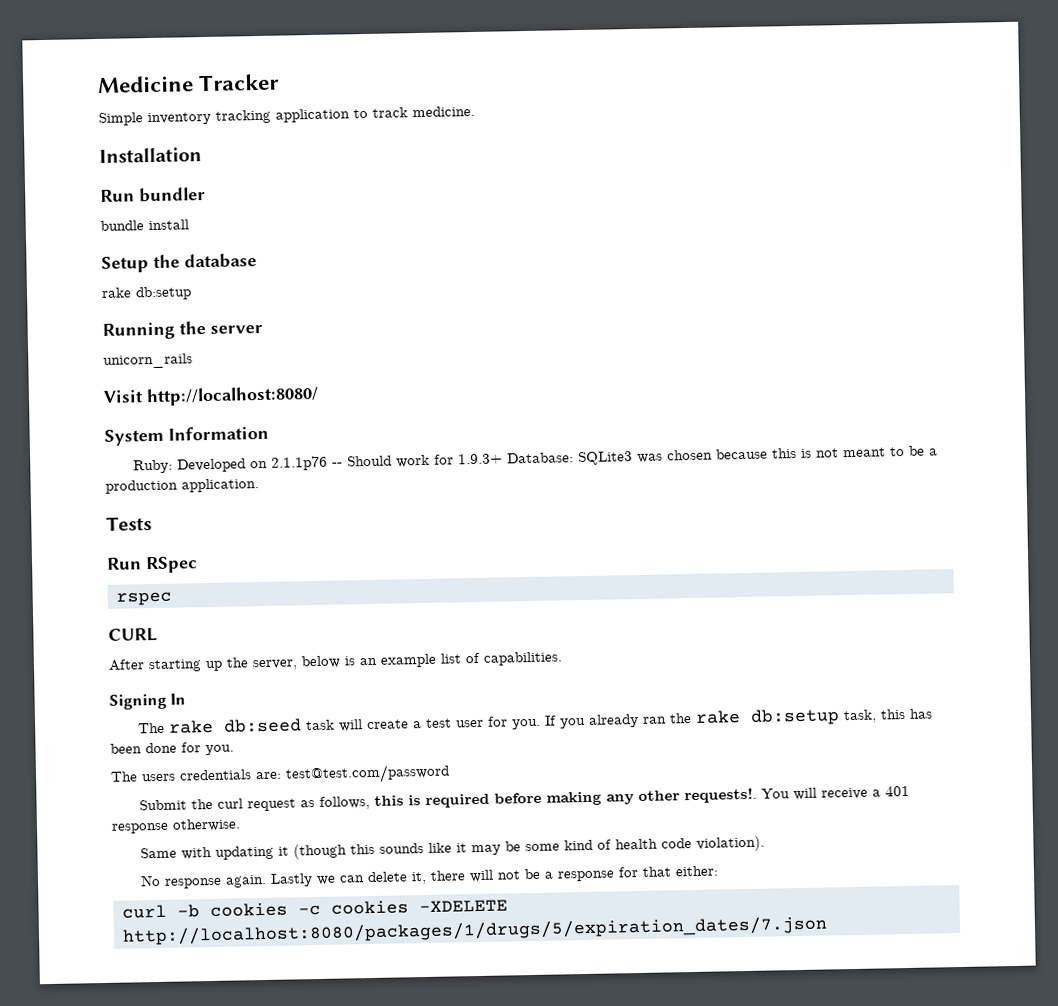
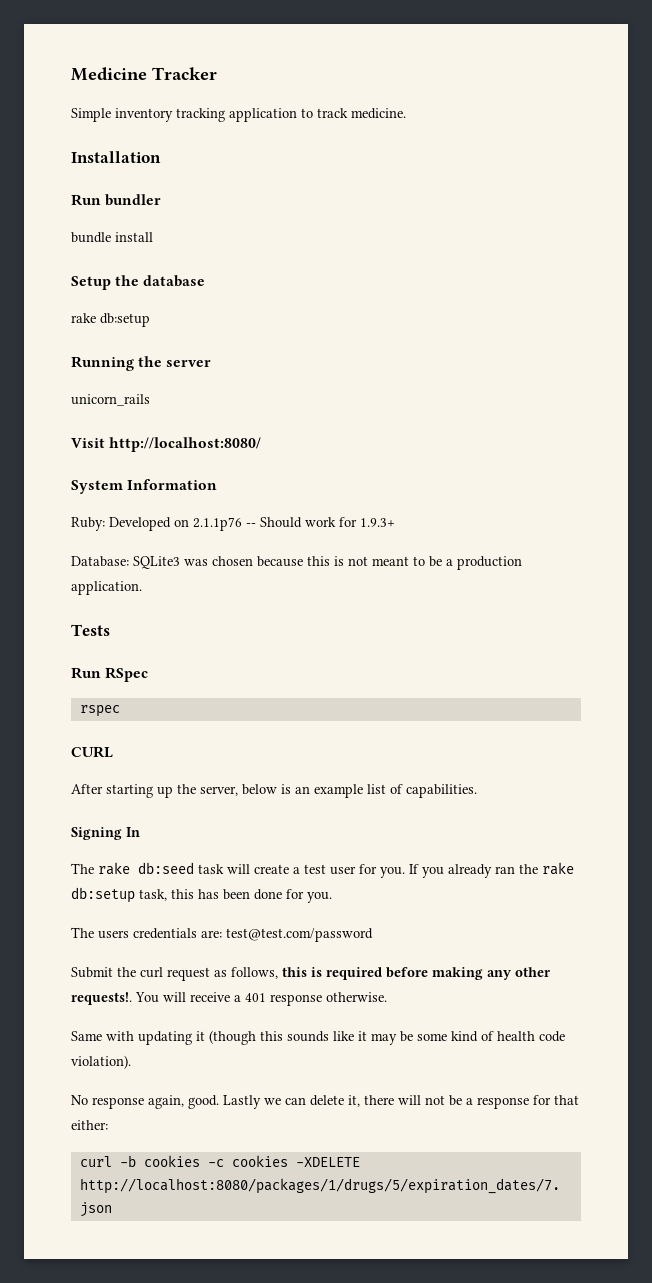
(503, 459) none -> (395, 522) //
[224,874,267,888] again. -> [148,1095,219,1109] again, good.

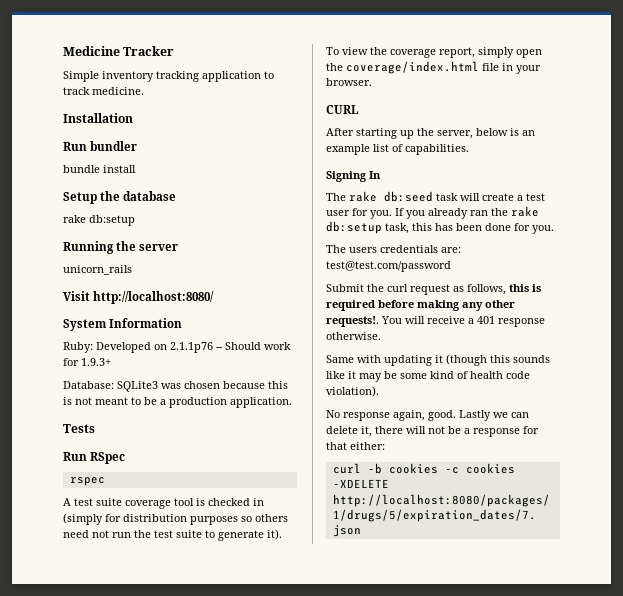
(120, 711) none -> [63,498,264,509] [63,513,288,525] [63,529,282,541] [326,47,542,58] [326,61,541,74] [326,78,372,86] // A test suite coverage tool is checked in (simply for distribution purposes so others need not run the test suite to generate it). To view the coverage report, simply open the coverage/index.html file in your browser.

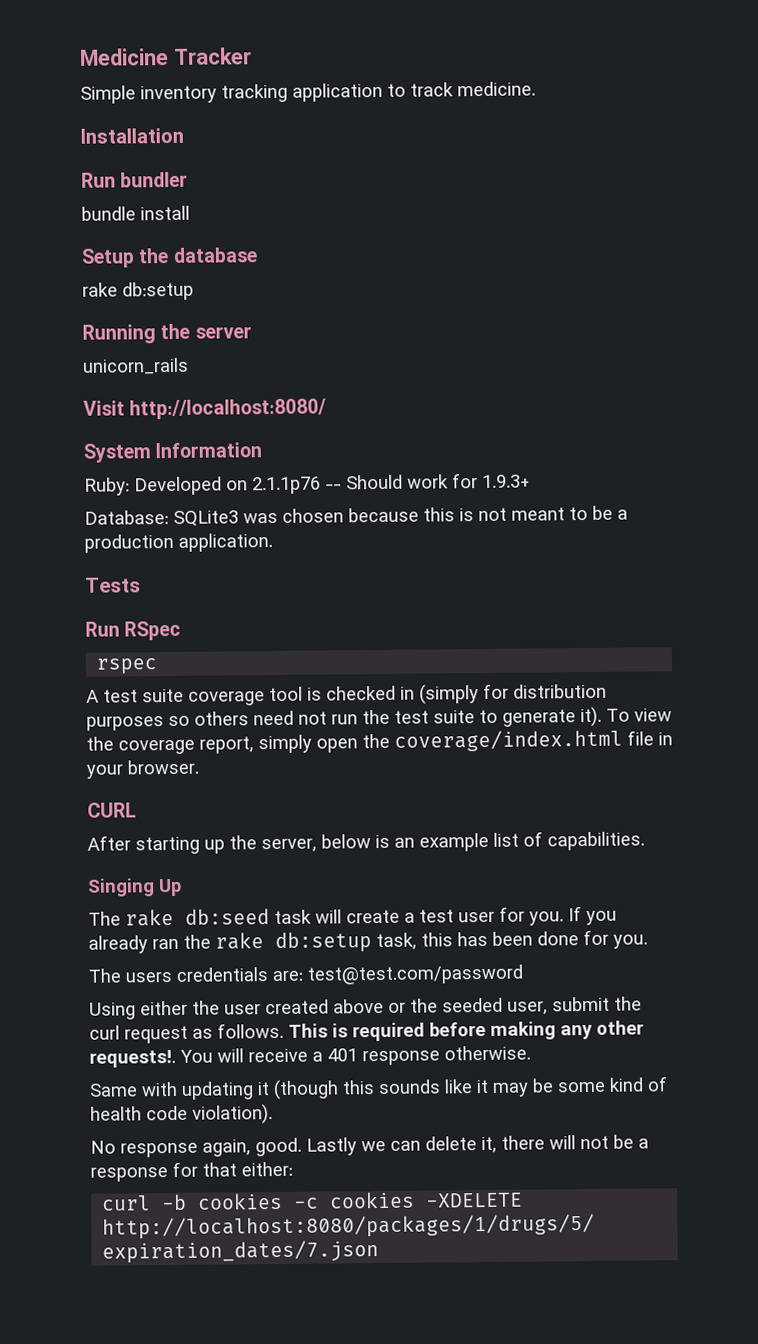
[326,171,381,182] Signing In -> [87,878,182,897] Singing Up
[326,284,364,292] Submit -> [89,996,610,1020] Using either the user created above or the seeded user, submit
[467,284,529,295] follows, this -> [217,1022,328,1039] follows. This

